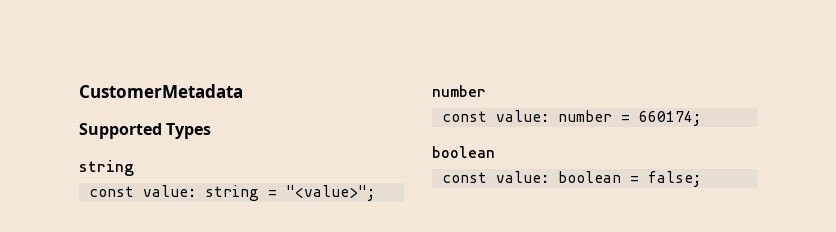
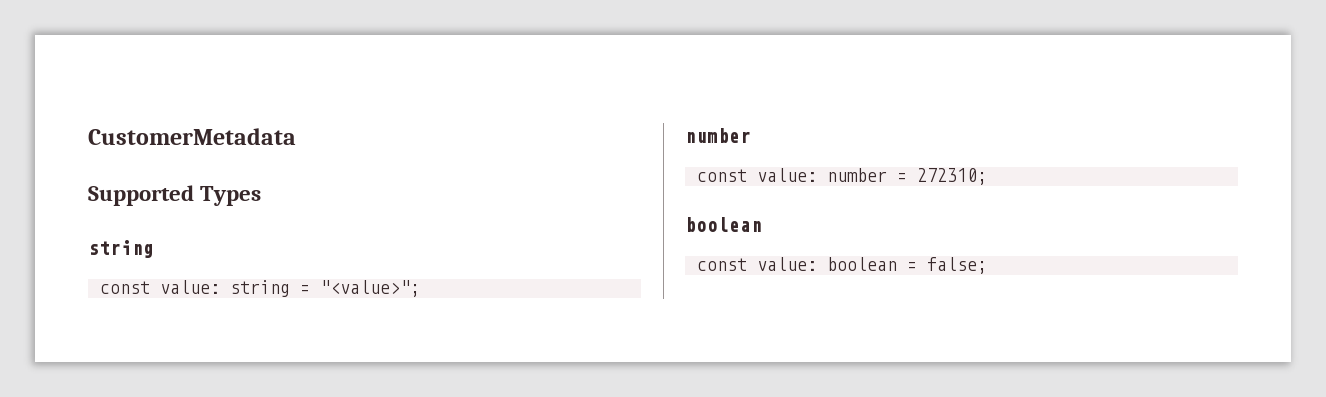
[639,111,702,126] 660174; -> [917,168,988,185] 272310;

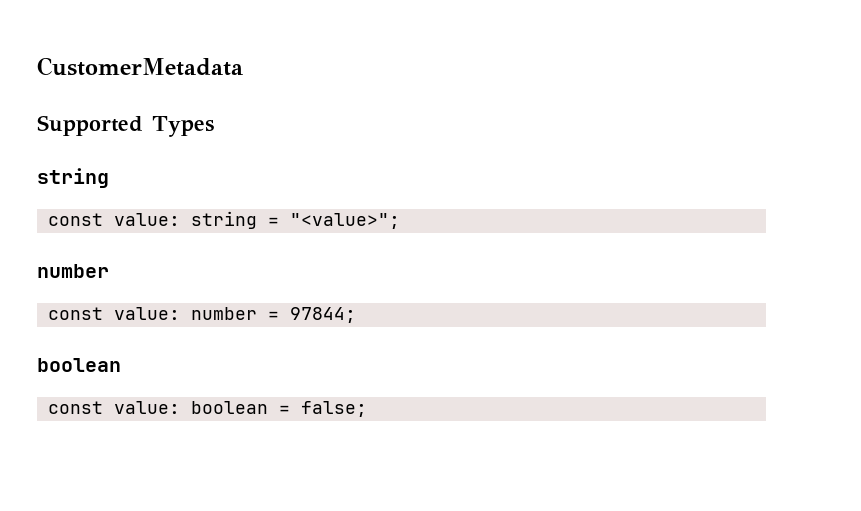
[917,168,988,185] 272310; -> [290,307,357,323] 97844;

